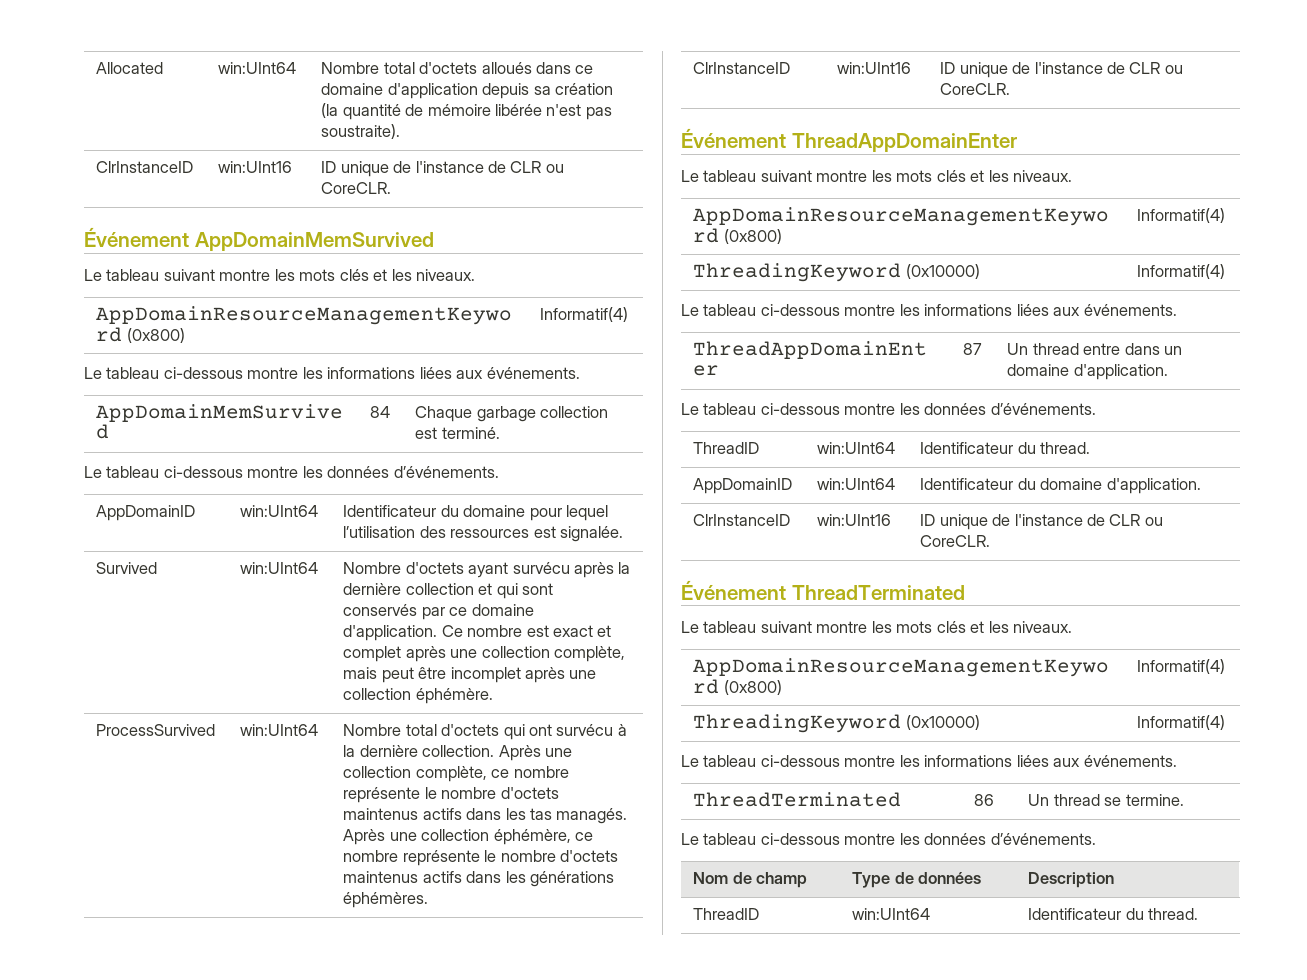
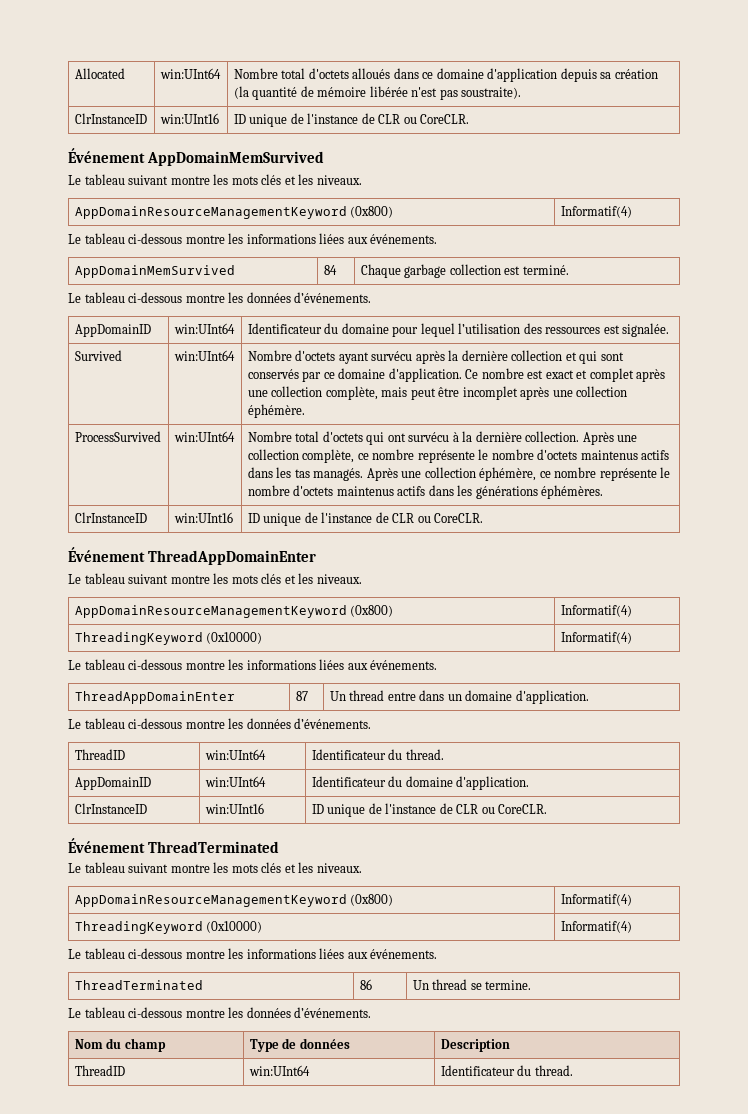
[732,872,752,884] de -> [106,1038,122,1049] du

